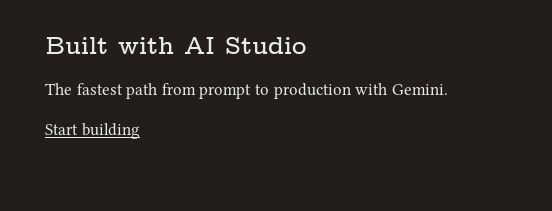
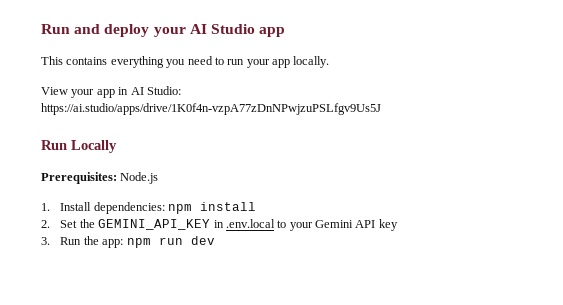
[45,37,306,54] [45,83,448,99] [45,123,140,139] Built with AI Studio // The fastest path from prompt to production with Gemini. // Start building -> [41,24,286,37] [41,56,330,68] [41,86,181,98] [41,103,381,115] [41,140,117,153] [41,172,159,184] [41,202,257,214] [41,219,398,231] [41,236,215,248] Run and deploy your AI Studio app // This contains everything you need to run your app locally. // View your app in AI Studio: https://ai.studio/apps/drive/1K0f4n-vzpA77zDnNPwjzuPSLfgv9Us5J // Run Locally // Prerequisites: Node.js // 1. Install dependencies: npm install // 2. Set the GEMINI_API_KEY in .env.local to your Gemini API key // 3. Run the app: npm run dev

